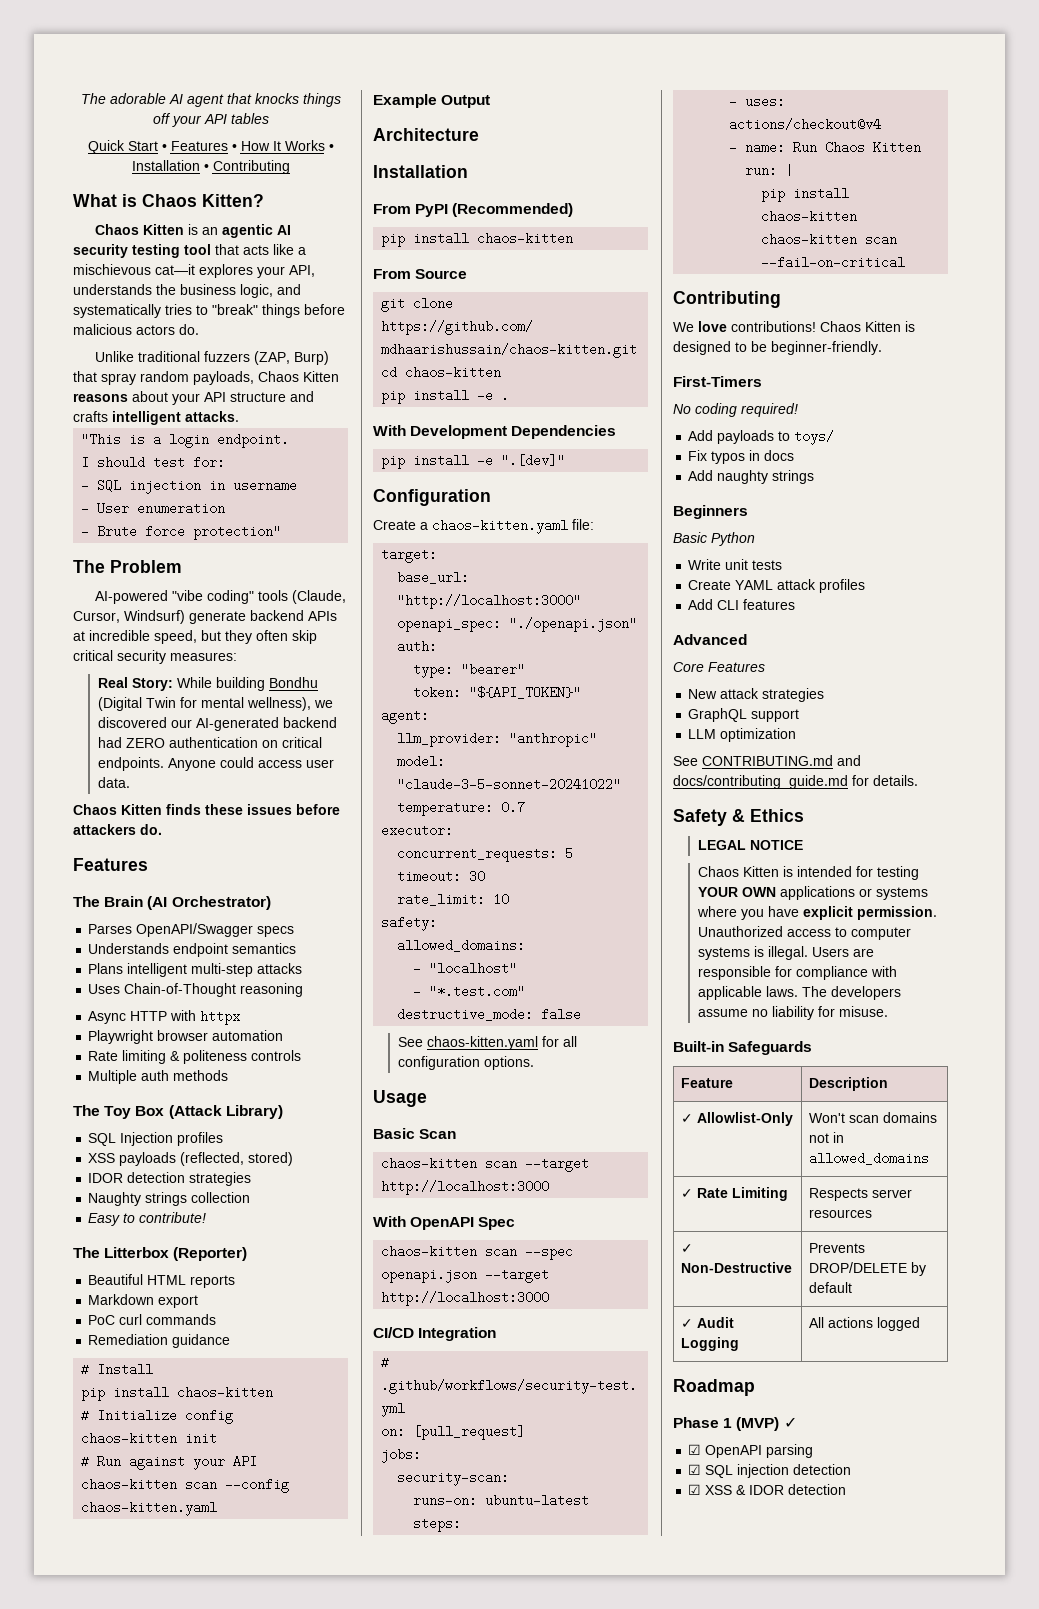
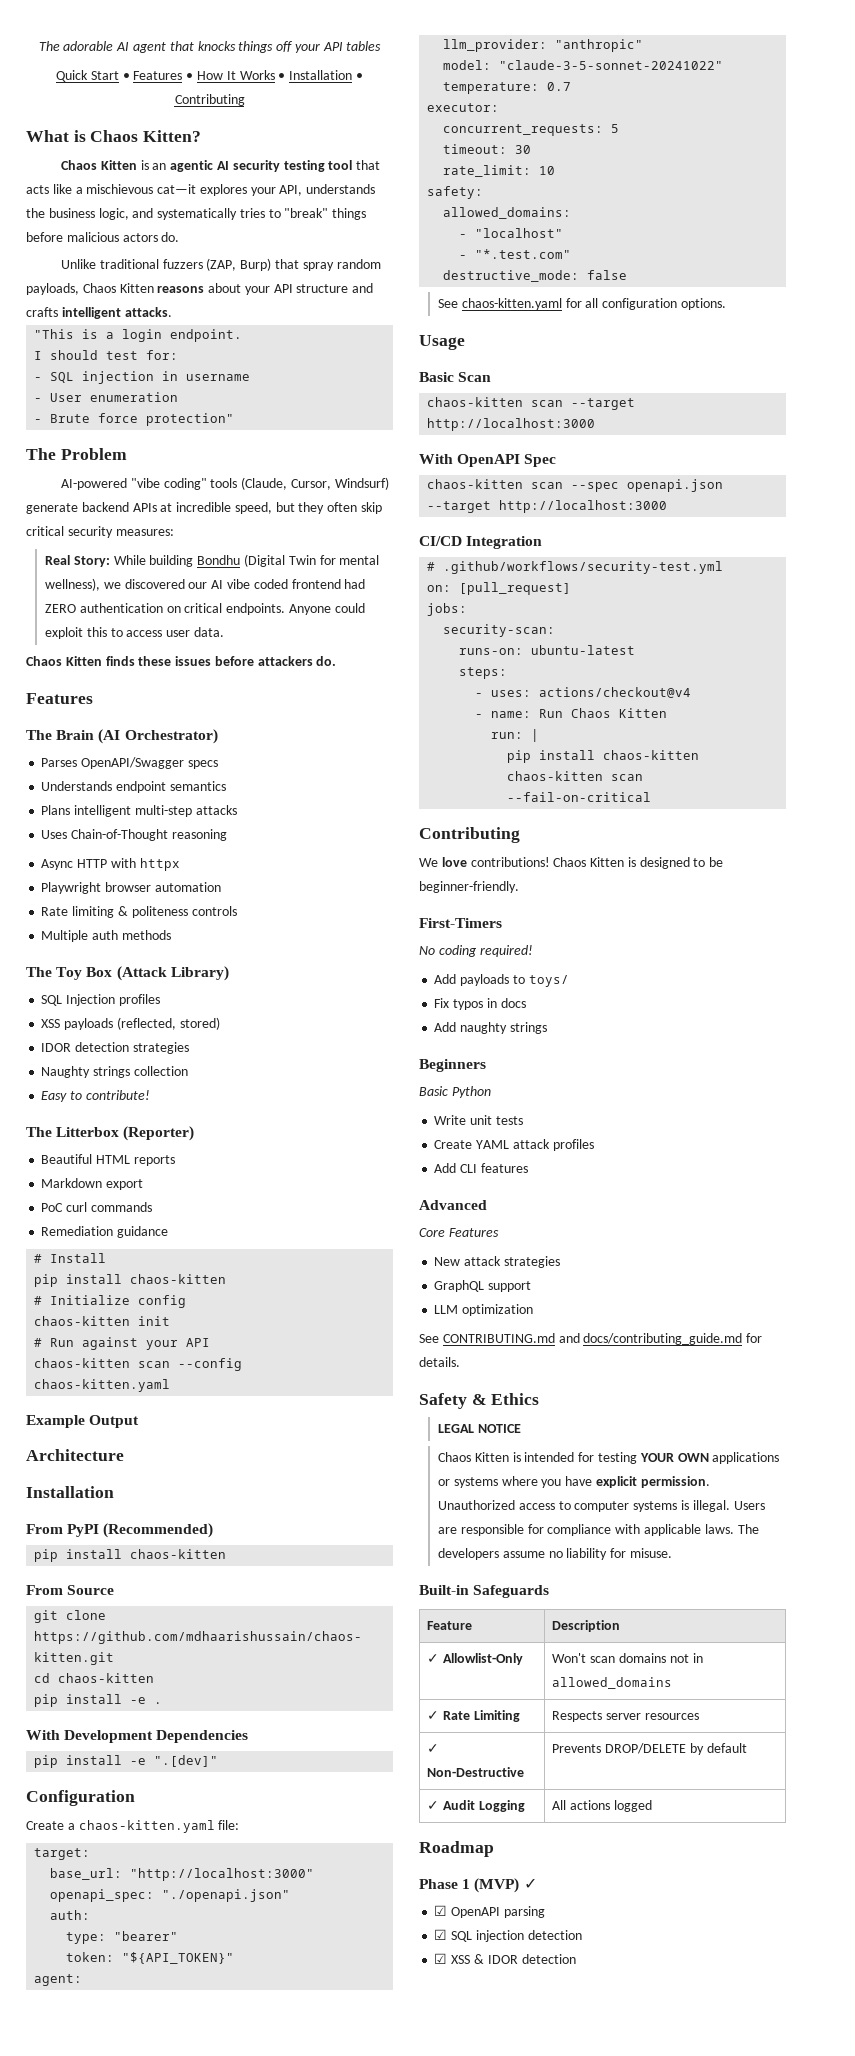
[196,717,338,731] AI-generated backend -> [211,579,341,589] AI vibe coded frontend
(255, 762) none -> [45,627,123,639] exploit this to

